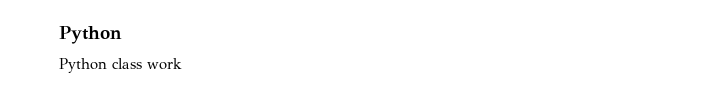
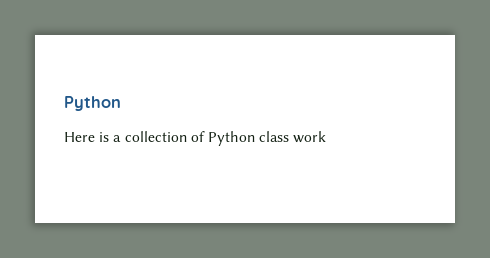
(122, 35) none -> [64,131,205,142] Here is a collection of

